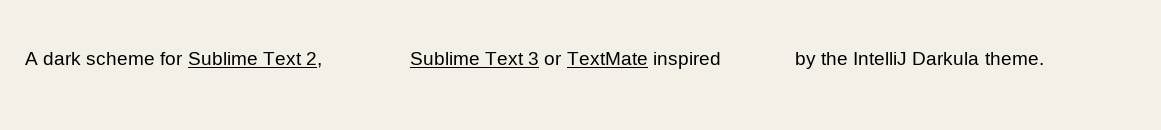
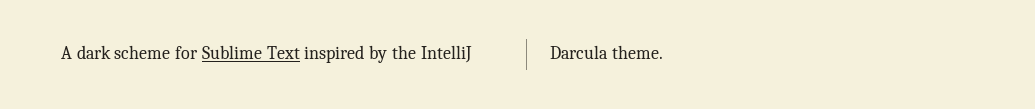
[305,52,648,68] 2, Sublime Text 3 or TextMate -> (300, 52) none
[912,52,980,65] Darkula -> [550,45,608,59] Darcula

